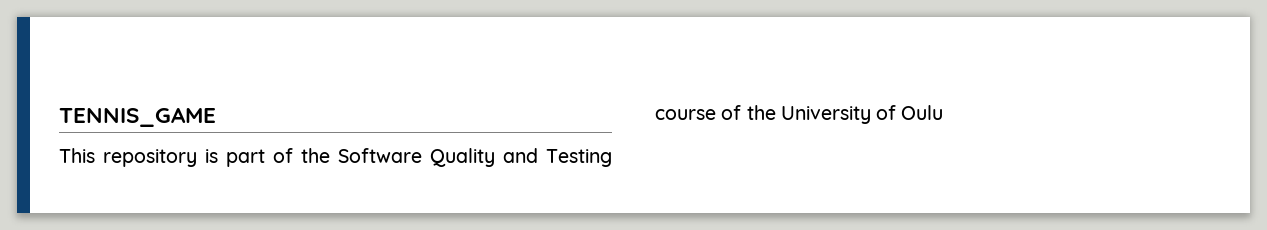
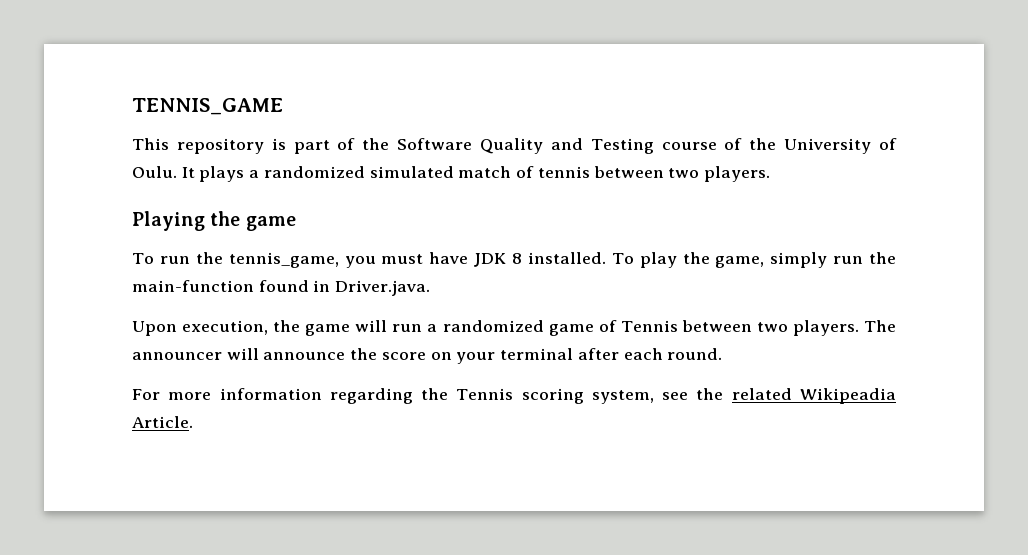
[901,105,944,120] Oulu -> [132,166,770,182] [132,211,296,231] [132,252,896,268] [132,280,431,296] [132,320,896,336] [132,348,723,364] [132,388,897,404] [132,416,193,428] Oulu. It plays a randomized simulated match of tennis between two players. // Playing the game // To run the tennis_game, you must have JDK 8 installed. To play the game, simply run the main-function found in Driver.java. // Upon execution, the game will run a randomized game of Tennis between two players. The announcer will announce the score on your terminal after each round. // For more information regarding the Tennis scoring system, see the related Wikipeadia Article.

